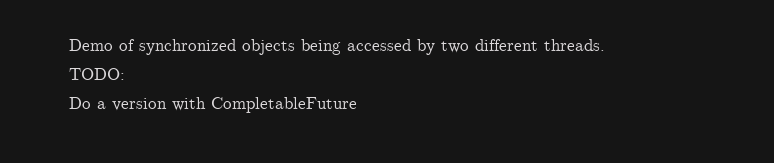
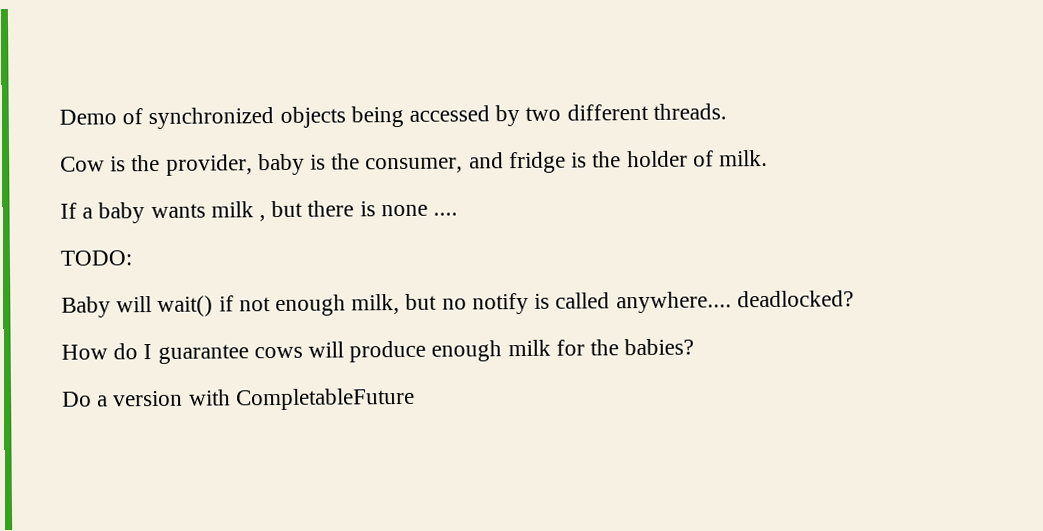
[69,68,125,80] TODO: -> [60,149,768,176] [60,200,459,224] [60,250,132,266] [61,290,854,318] [61,338,695,364] Cow is the provider, baby is the consumer, and fridge is the holder of milk. // If a baby wants milk , but there is none .... // TODO: // Baby will wait() if not enough milk, but no notify is called anywhere.... deadlocked? // How do I guarantee cows will produce enough milk for the babies?

